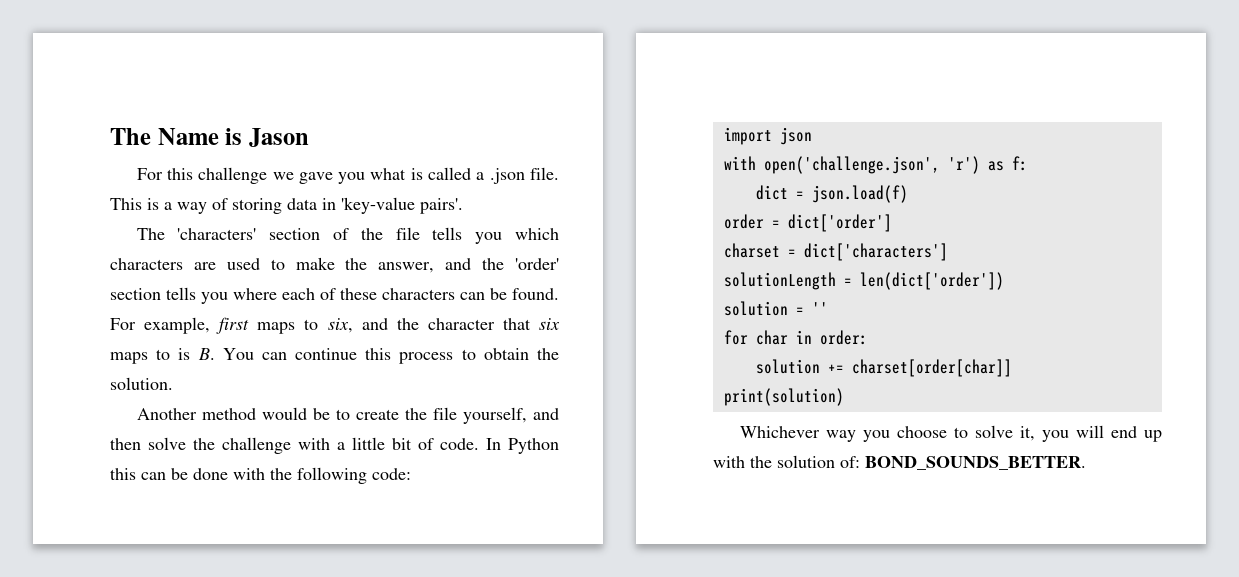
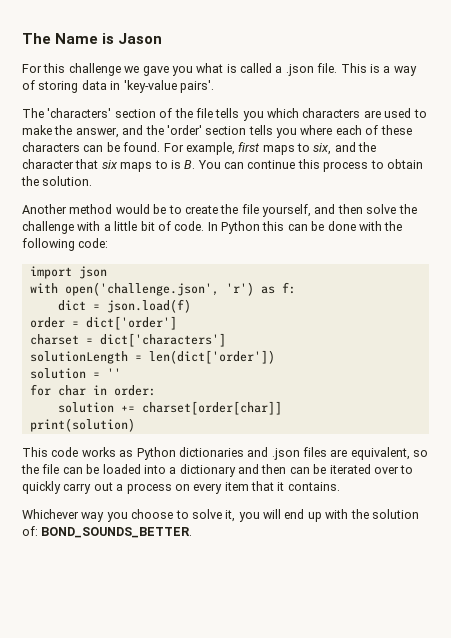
(844, 397) none -> [22,447,429,460] [21,464,414,477] [22,481,340,494] // This code works as Python dictionaries and .json files are equivalent, so the file can be loaded into a dictionary and then can be iterated over to quickly carry out a process on every item that it contains.

